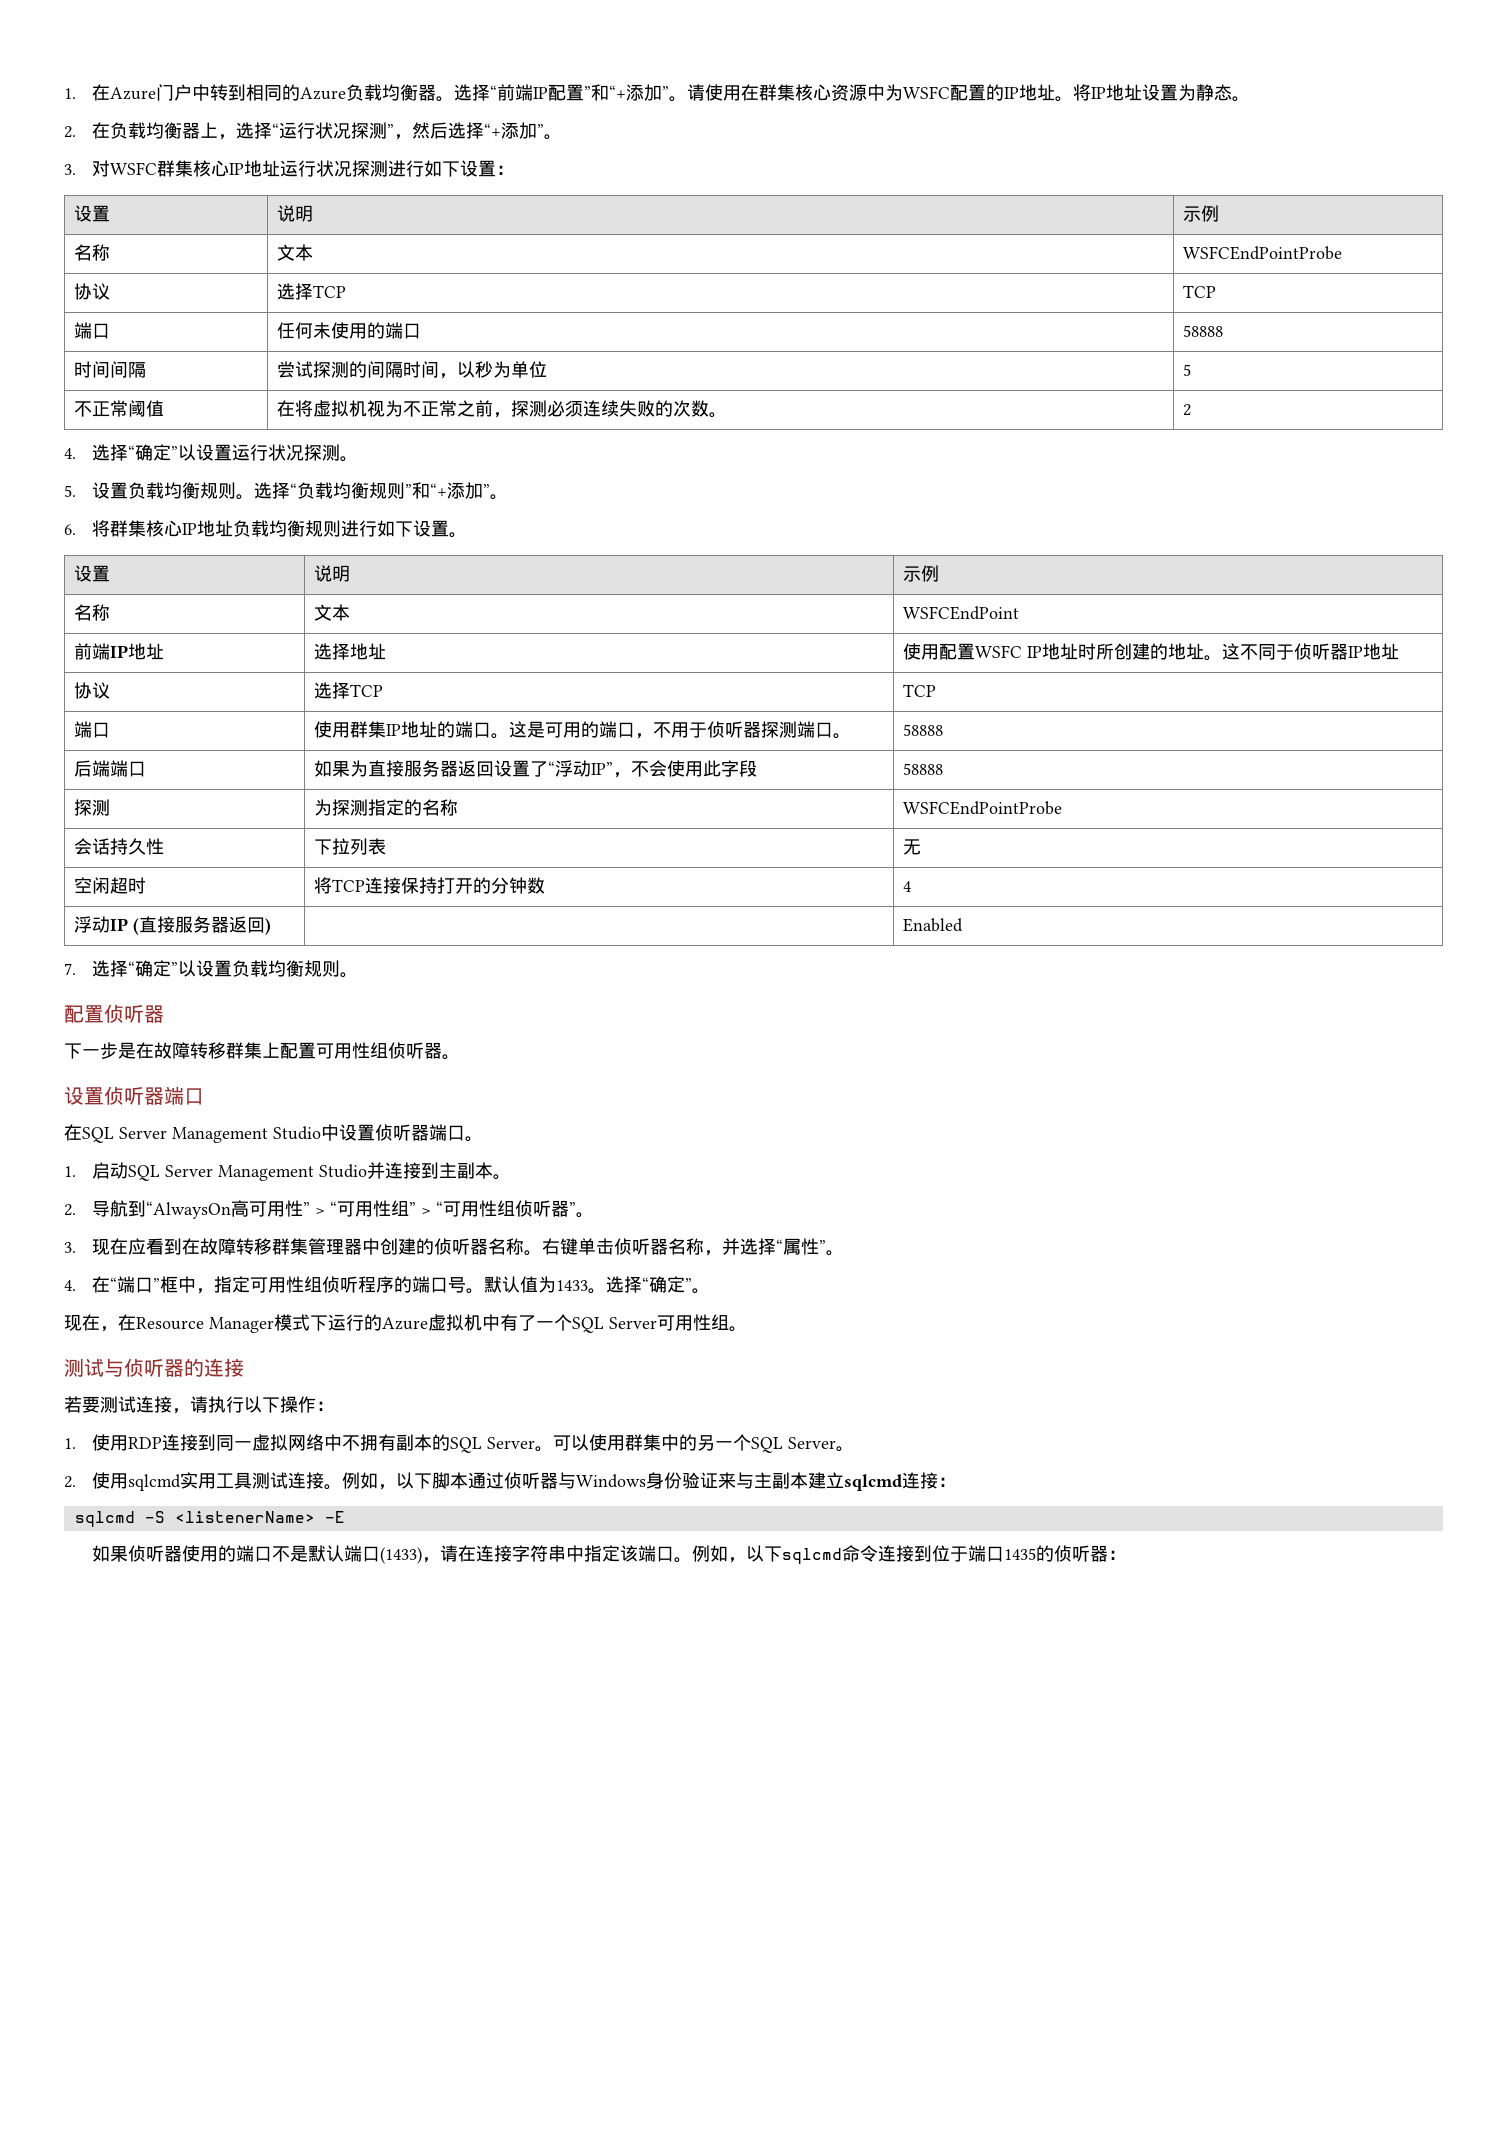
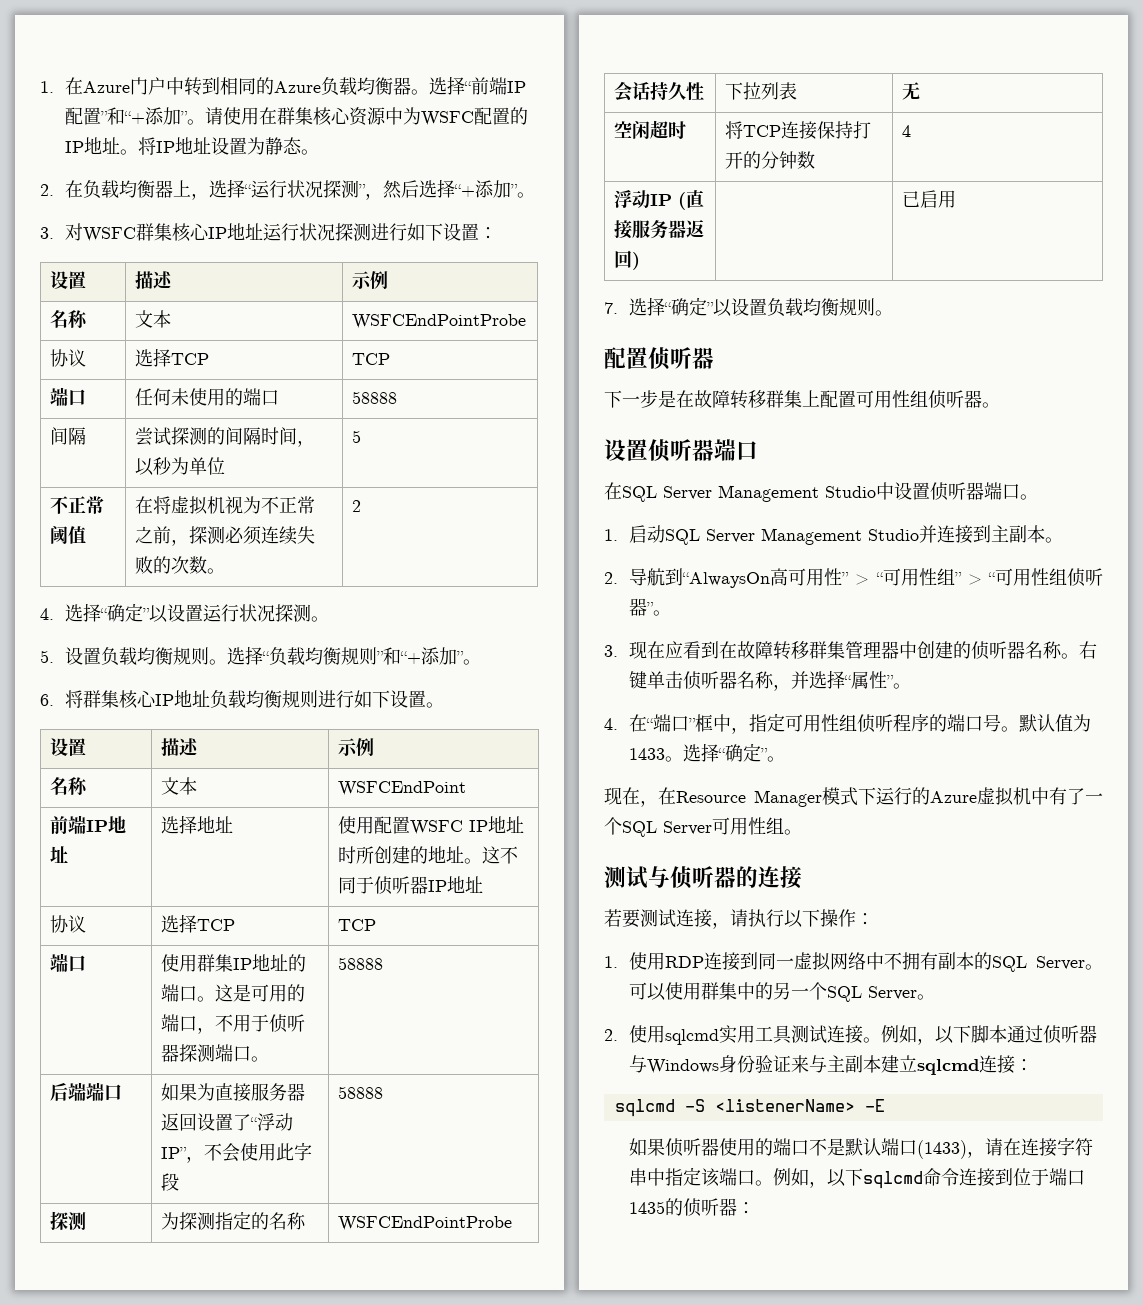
[277,205,314,222] 说明 -> [135,271,174,289] 描述
[74,361,111,378] 时间 -> (398, 397) none
[314,565,351,582] 说明 -> [161,738,200,756] 描述
[903,918,964,932] Enabled -> [902,190,957,208] 已启用

